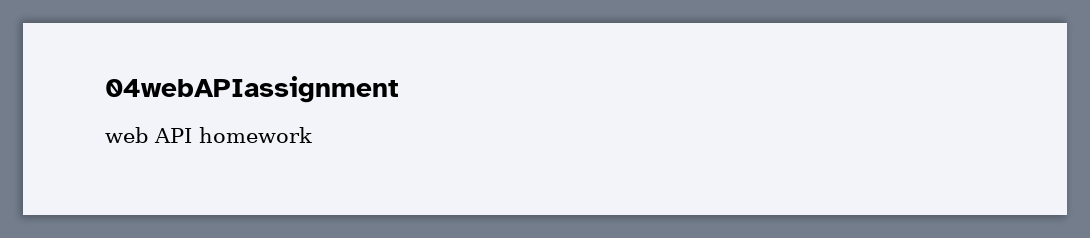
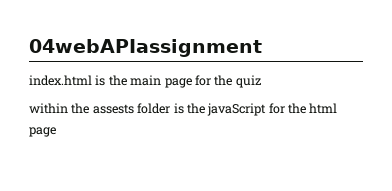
[105,127,312,143] web API homework -> [29,75,261,88] [29,103,338,116] [29,127,56,137] index.html is the main page for the quiz // within the assests folder is the javaScript for the html page

